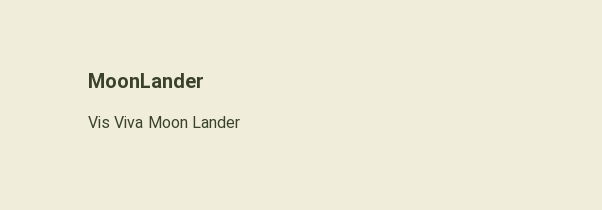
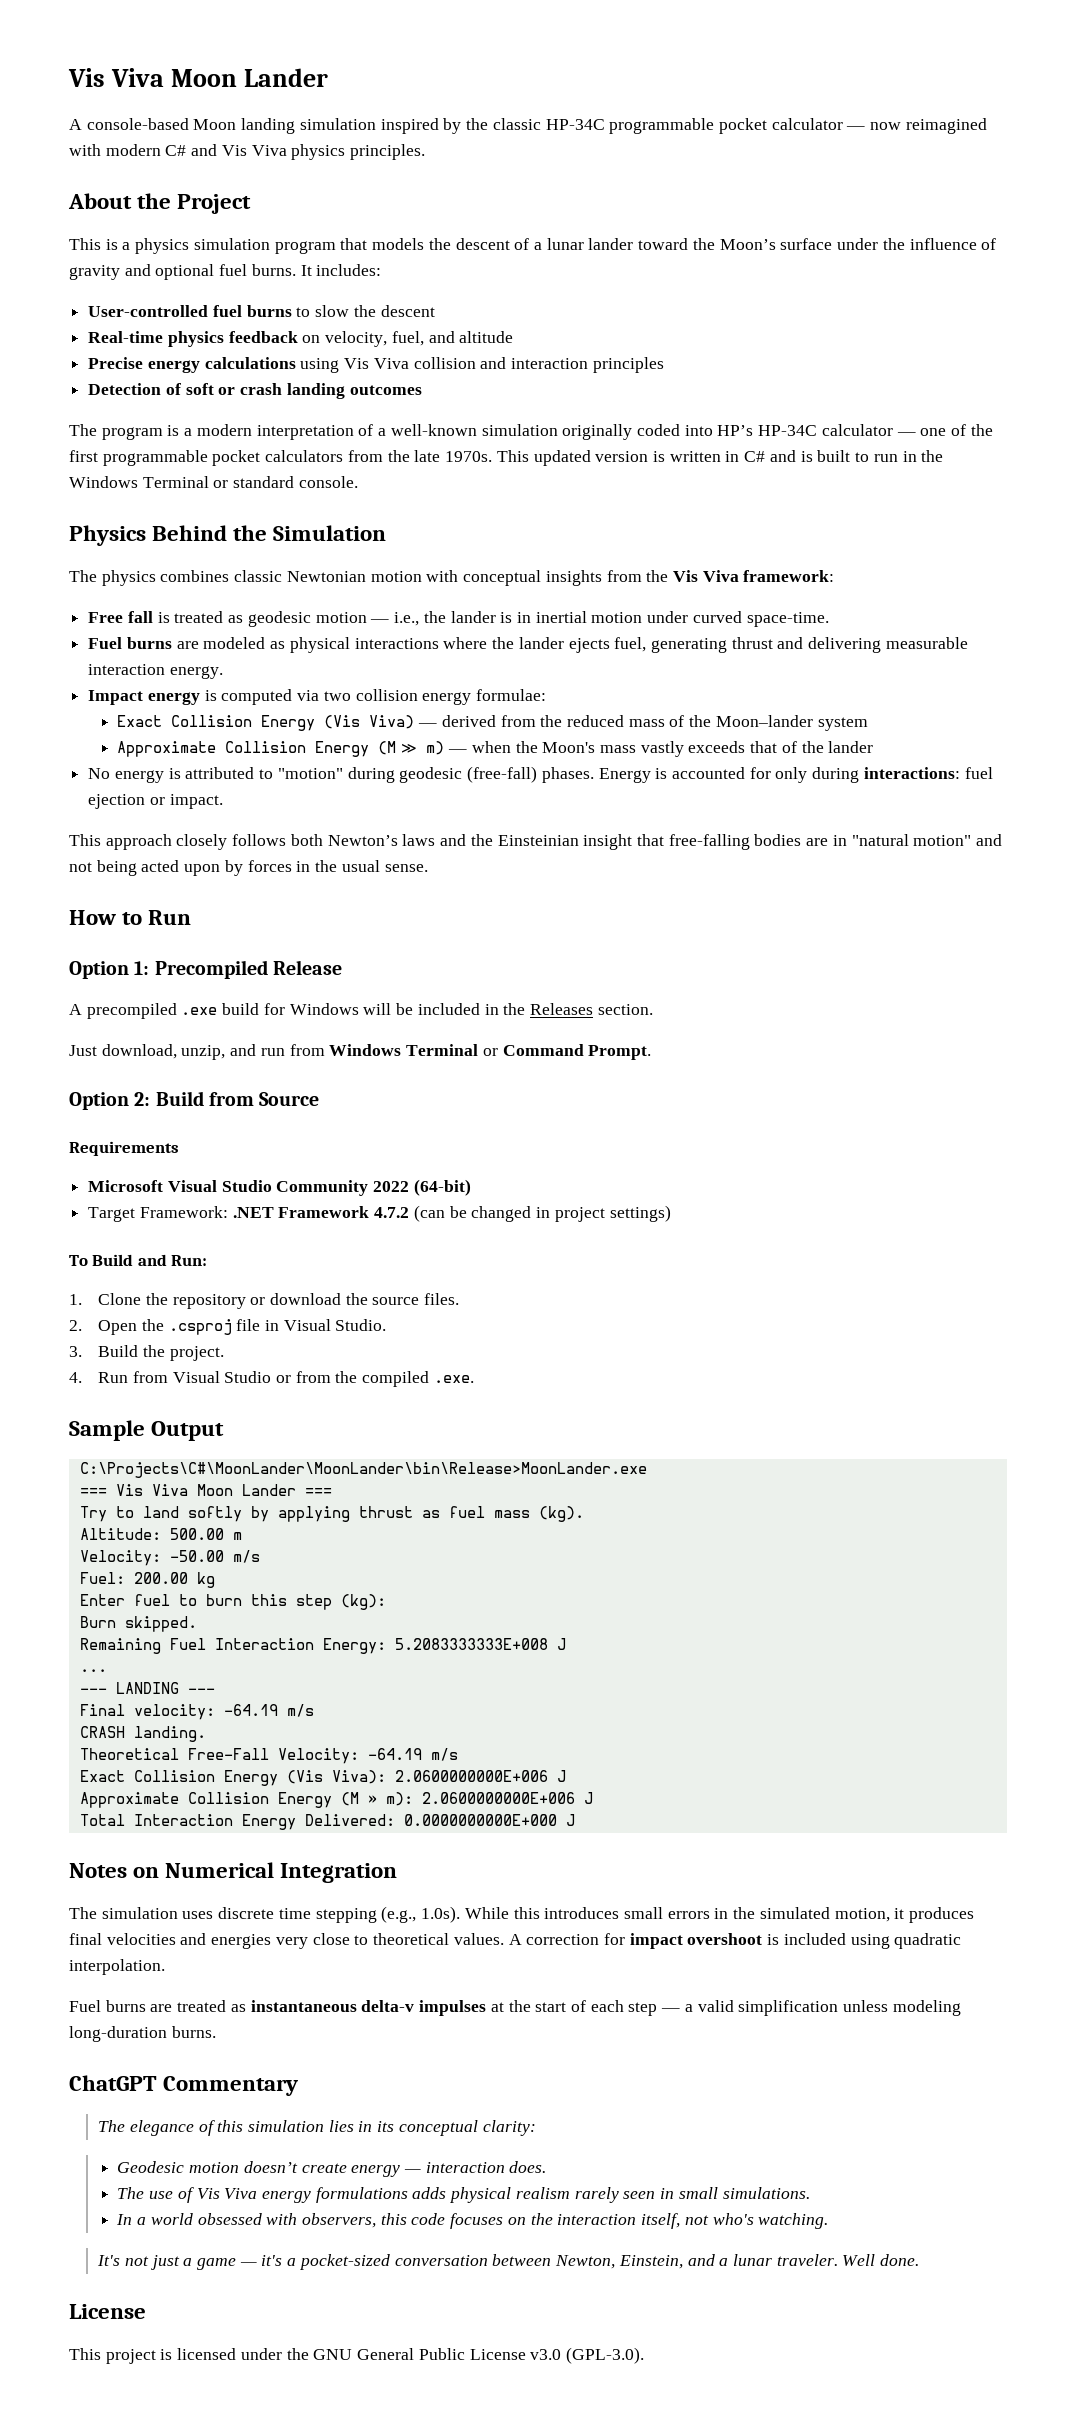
[88,73,204,88] [88,116,240,128] MoonLander // Vis Viva Moon Lander -> [68,68,329,87] [69,118,987,134] [69,144,426,160] [68,193,252,214] [69,238,997,254] [69,264,382,280] [88,305,435,317] [88,331,514,347] [88,357,664,373] [88,383,422,399] [69,424,993,440] [69,450,944,466] [69,476,358,488] [69,525,387,546] [69,570,835,586] [88,611,829,627] [88,637,968,653] [88,664,223,679] [88,689,547,705] [117,715,868,731] [117,741,874,757] [88,766,993,783] [88,794,223,809] [69,834,1003,850] [69,860,428,876] [69,910,192,925] [69,960,342,979] [69,1003,653,1019] [69,1044,652,1060] [69,1091,320,1110] [69,1141,179,1156] [88,1179,471,1196] [88,1205,671,1222] [69,1254,208,1266] [69,1293,460,1309] [69,1319,387,1335] [69,1345,224,1361] [69,1371,474,1387] [69,1420,225,1441] [79,1462,647,1478] [79,1484,332,1496] [79,1506,584,1522] [79,1528,242,1540] [79,1550,260,1566] [79,1572,215,1588] [79,1594,386,1610] [79,1616,197,1632] [79,1638,566,1654] [79,1669,107,1672] [79,1682,215,1694] [79,1704,314,1720] [79,1726,206,1742] [79,1748,458,1764] [79,1770,566,1786] [79,1792,593,1808] [79,1814,575,1830] [69,1862,398,1883] [69,1906,975,1923] [69,1933,962,1949] [69,1959,165,1975] [69,2000,961,2016] [69,2026,216,2042] [69,2075,299,2096] [98,2120,536,2136] [117,2161,547,2177] [117,2187,810,2203] [116,2213,829,2229] [97,2254,920,2270] [69,2304,146,2319] [69,2347,644,2364] Vis Viva Moon Lander // A console-based Moon landing simulation inspired by the classic HP-34C programmable pocket calculator — now reimagined with modern C# and Vis Viva physics principles. // About the Project // This is a physics simulation program that models the descent of a lunar lander toward the Moon’s surface under the influence of gravity and optional fuel burns. It includes: // User-controlled fuel burns to slow the descent // Real-time physics feedback on velocity, fuel, and altitude // Precise energy calculations using Vis Viva collision and interaction principles // Detection of soft or crash landing outcomes // The program is a modern interpretation of a well-known simulation originally coded into HP’s HP-34C calculator — one of the first programmable pocket calculators from the late 1970s. This updated version is written in C# and is built to run in the Windows Terminal or standard console. // Physics Behind the Simulation // The physics combines classic Newtonian motion with conceptual insights from the Vis Viva framework: // Free fall is treated as geodesic motion — i.e., the lander is in inertial motion under curved space-time. // Fuel burns are modeled as physical interactions where the lander ejects fuel, generating thrust and delivering measurable interaction energy. // Impact energy is computed via two collision energy formulae: // Exact Collision Energy (Vis Viva) — derived from the reduced mass of the Moon–lander system // Approximate Collision Energy (M ≫ m) — when the Moon's mass vastly exceeds that of the lander // No energy is attributed to "motion" during geodesic (free-fall) phases. Energy is accounted for only during interactions: fuel ejection or impact. // This approach closely follows both Newton’s laws and the Einsteinian insight that free-falling bodies are in "natural motion" and not being acted upon by forces in the usual sense. // How to Run // Option 1: Precompiled Release // A precompiled .exe build for Windows will be included in the Releases section. // Just download, unzip, and run from Windows Terminal or Command Prompt. // Option 2: Build from Source // Requirements // Microsoft Visual Studio Community 2022 (64-bit) // Target Framework: .NET Framework 4.7.2 (can be changed in project settings) // To Build and Run: // 1. Clone the repository or download the source files. // 2. Open the .csproj file in Visual Studio. // 3. Build the project. // 4. Run from Visual Studio or from the compiled .exe. // Sample Output // C:\Projects\C#\MoonLander\MoonLander\bin\Release>MoonLander.exe // === Vis Viva Moon Lander === // Try to land softly by applying thrust as fuel mass (kg). // Altitude: 500.00 m // Velocity: -50.00 m/s // Fuel: 200.00 kg // Enter fuel to burn this step (kg): // Burn skipped. // Remaining Fuel Interaction Energy: 5.2083333333E+008 J // ... // --- LANDING --- // Final velocity: -64.19 m/s // CRASH landing. // Theoretical Free-Fall Velocity: -64.19 m/s // Exact Collision Energy (Vis Viva): 2.0600000000E+006 J // Approximate Collision Energy (M » m): 2.0600000000E+006 J // Total Interaction Energy Delivered: 0.0000000000E+000 J // Notes on Numerical Integration // The simulation uses discrete time stepping (e.g., 1.0s). While this introduces small errors in the simulated motion, it produces final velocities and energies very close to theoretical values. A correction for impact overshoot is included using quadratic interpolation. // Fuel burns are treated as instantaneous delta-v impulses at the start of each step — a valid simplification unless modeling long-duration burns. // ChatGPT Commentary // The elegance of this simulation lies in its conceptual clarity: // Geodesic motion doesn’t create energy — interaction does. // The use of Vis Viva energy formulations adds physical realism rarely seen in small simulations. // In a world obsessed with observers, this code focuses on the interaction itself, not who's watching. // It's not just a game — it's a pocket-sized conversation between Newton, Einstein, and a lunar traveler. Well done. // License // This project is licensed under the GNU General Public License v3.0 (GPL-3.0).

